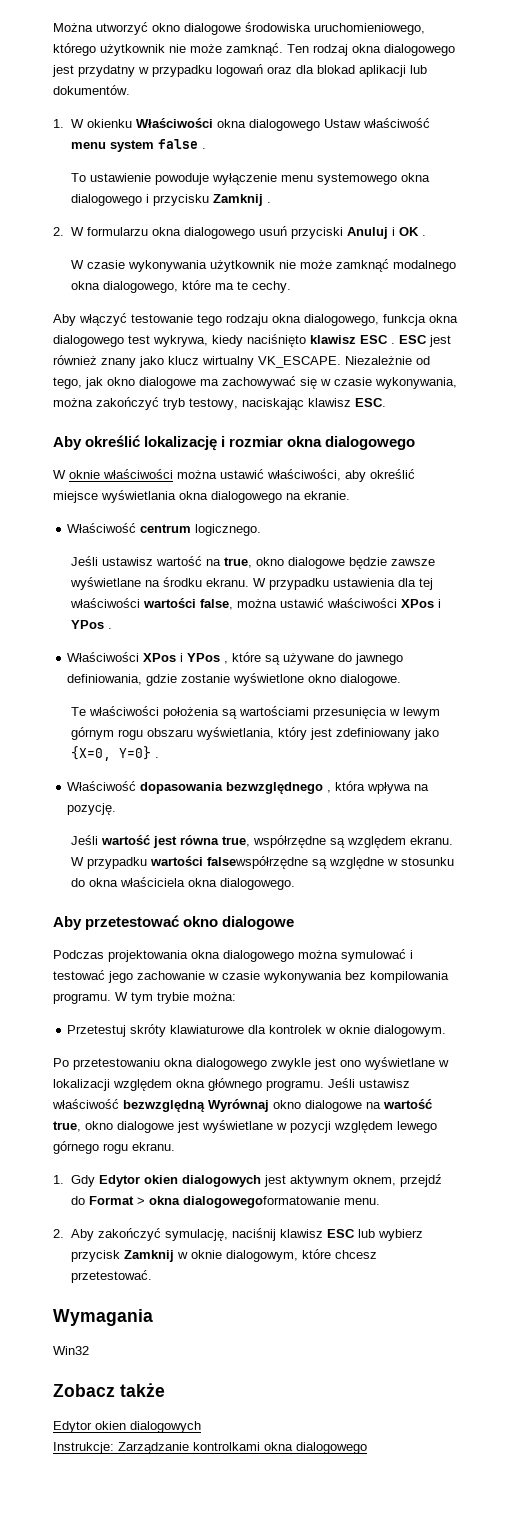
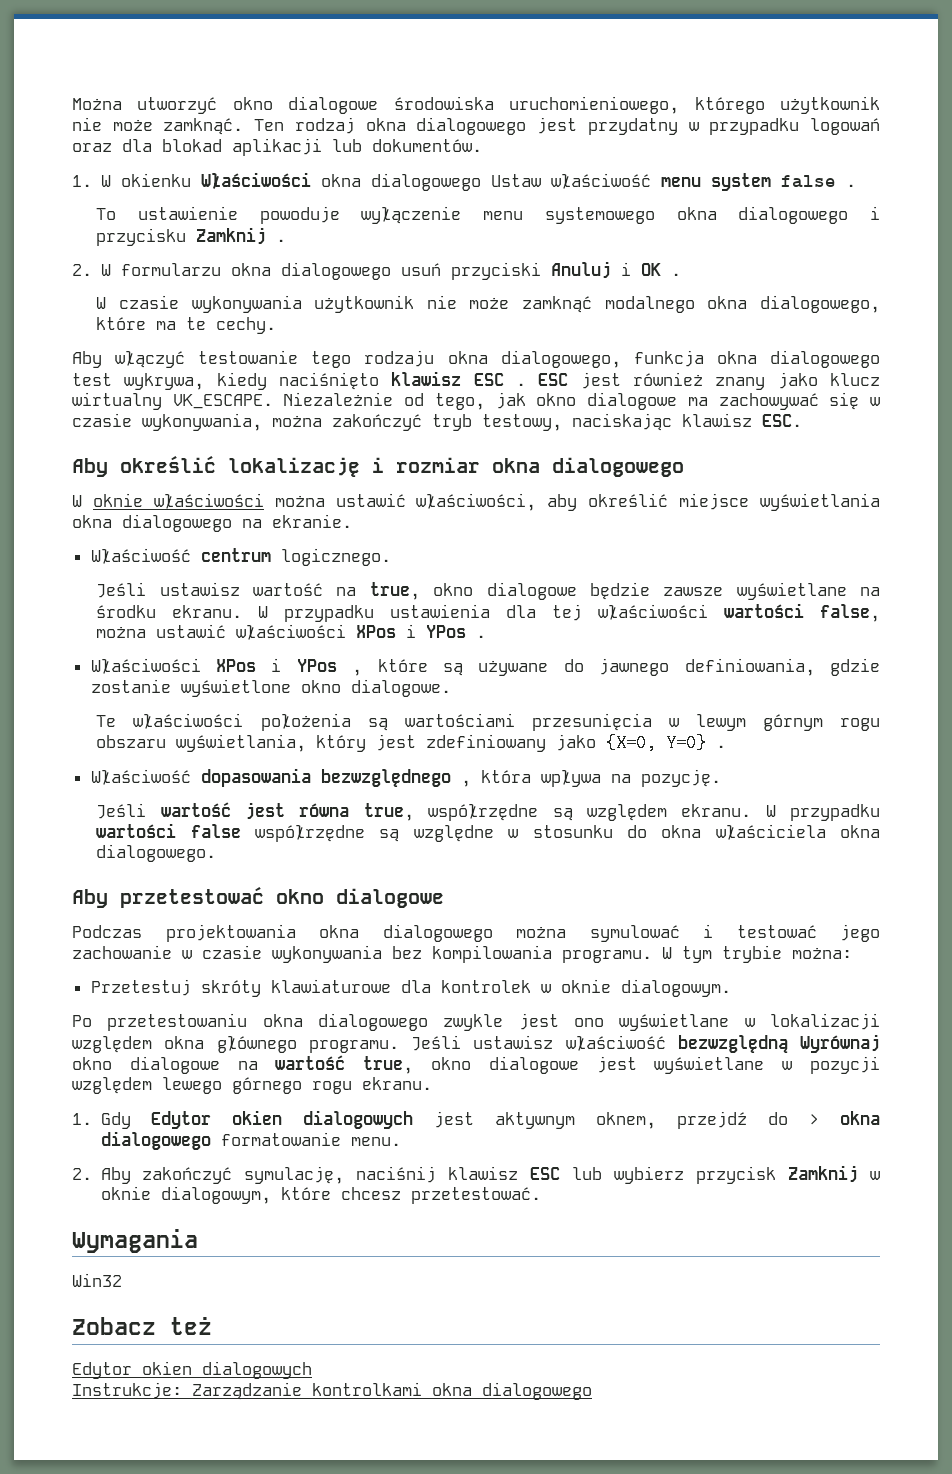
[207,856,309,869] falsewspółrzędne -> [190,824,366,842] false współrzędne
[89,1196,135,1205] Format -> (789, 1118) none
[183,1196,341,1208] dialogowegoformatowanie -> [100,1131,341,1150] dialogowego formatowanie
[120,1383,165,1397] także -> [170,1317,212,1335] też

